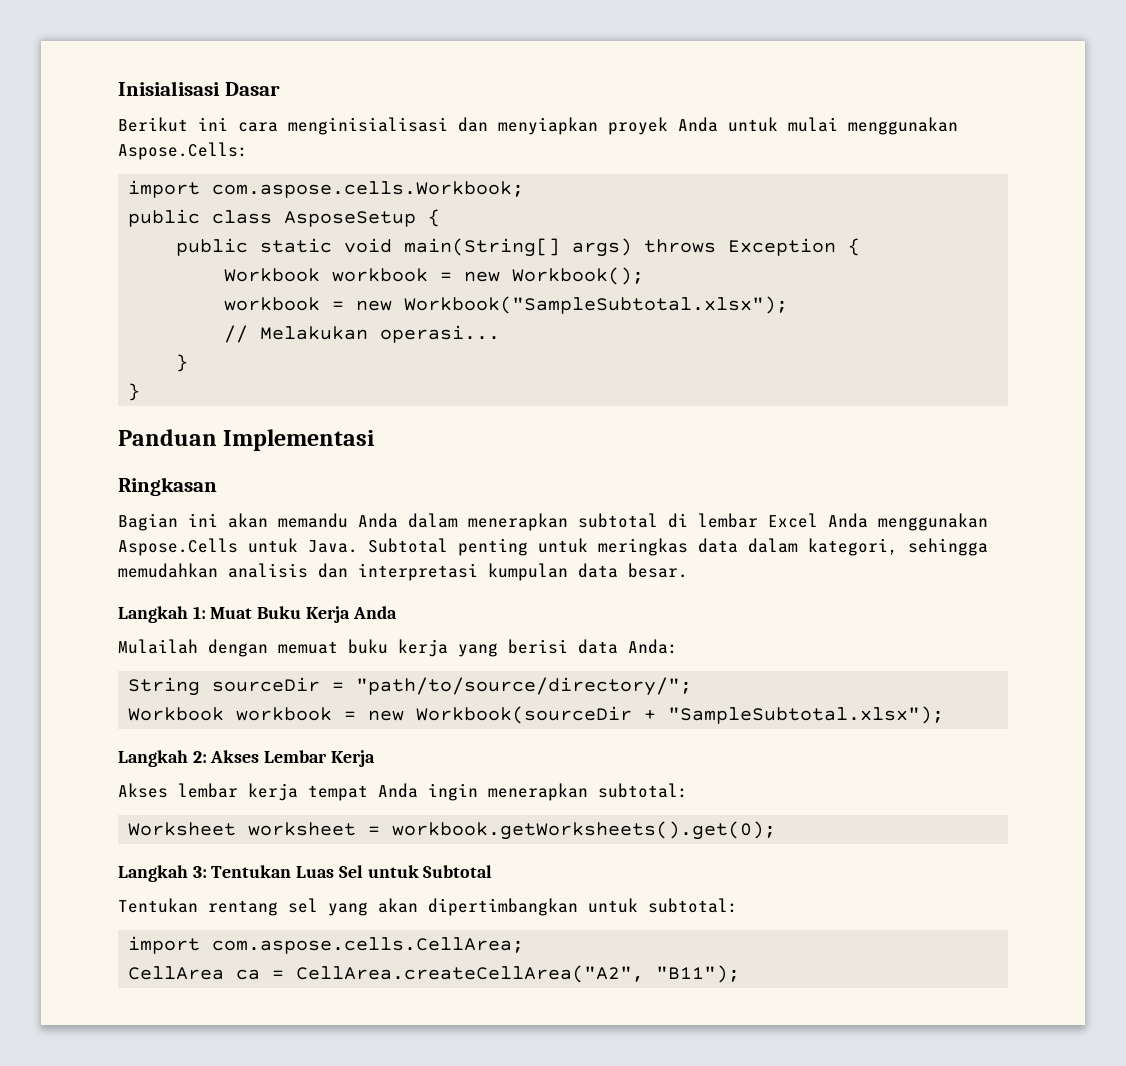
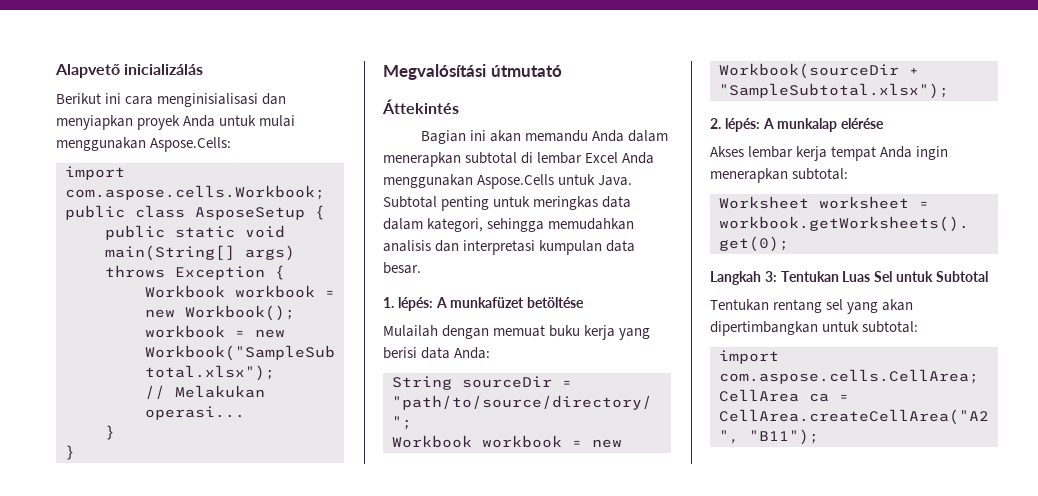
[118,81,280,96] Inisialisasi Dasar -> [55,64,204,78] Alapvető inicializálás
[118,429,376,451] [118,477,217,496] Panduan Implementasi // Ringkasan -> [383,64,562,80] [382,99,459,114] Megvalósítási útmutató // Áttekintés
[118,606,397,623] Langkah 1: Muat Buku Kerja Anda -> [383,297,585,311] 1. lépés: A munkafüzet betöltése
[118,750,375,767] Langkah 2: Akses Lembar Kerja -> [710,118,885,132] 2. lépés: A munkalap elérése

